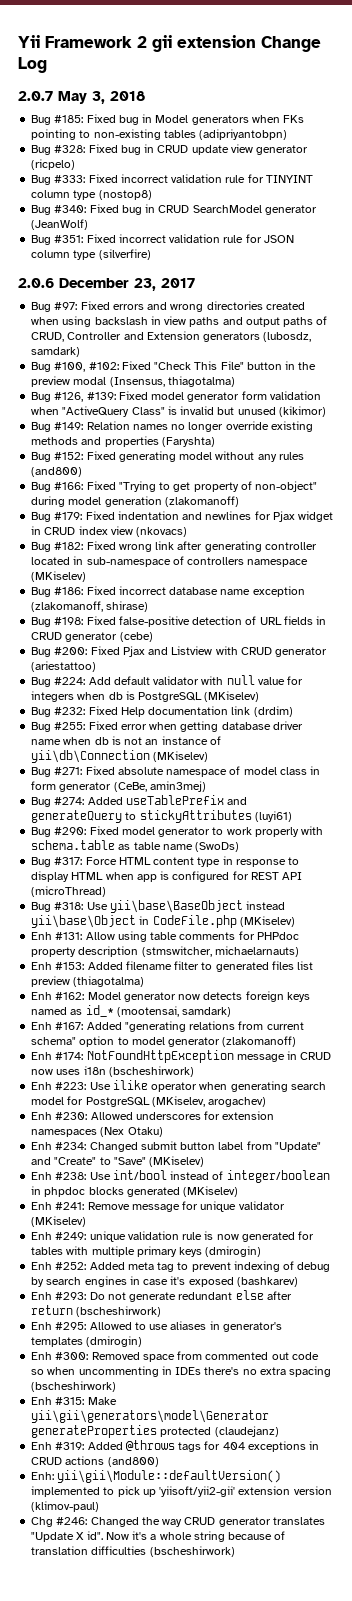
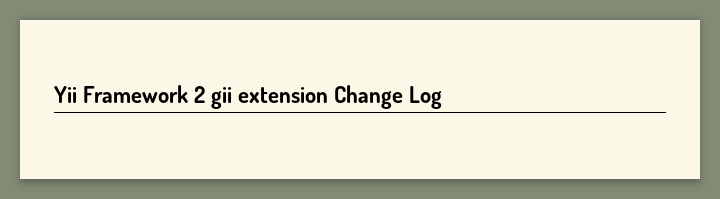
[18,91,145,104] [31,114,305,125] [31,129,288,140] [31,144,309,155] [31,159,76,170] [31,174,313,185] [31,190,152,200] [31,204,317,215] [31,219,89,230] [31,234,294,245] [31,249,151,260] [18,278,195,291] [31,301,305,312] [31,316,328,327] [31,331,312,342] [31,347,81,357] [31,361,317,372] [31,376,235,387] [31,391,321,402] [31,406,326,417] [31,421,313,432] [31,436,215,447] [31,451,304,462] [31,467,83,477] [31,481,318,492] [31,496,239,507] [31,511,334,522] [31,526,188,537] [31,541,317,552] [31,556,309,567] [31,571,87,582] [31,586,305,597] [31,601,149,612] [31,616,327,627] [31,632,153,642] [31,646,328,657] [31,661,97,672] [31,675,304,687] [31,691,260,702] [31,706,293,717] [31,721,303,732] [31,736,221,745] [31,750,209,763] [31,766,321,777] [31,781,206,792] [31,795,248,807] [31,810,292,823] [31,826,324,837] [31,840,240,852] [31,856,300,867] [31,871,303,882] [31,886,107,897] [31,900,286,913] [31,915,295,928] [31,931,299,942] [31,946,299,957] [31,961,314,972] [31,976,145,987] [31,991,310,1002] [31,1005,232,1017] [31,1021,304,1032] [31,1036,297,1047] [31,1050,332,1063] [31,1066,194,1077] [31,1080,326,1092] [31,1096,267,1107] [31,1111,275,1120] [31,1127,163,1137] [31,1141,321,1152] [31,1156,205,1167] [31,1170,330,1183] [31,1186,239,1197] [31,1201,285,1212] [31,1216,87,1227] [31,1231,315,1242] [31,1246,262,1257] [31,1261,331,1272] [31,1276,298,1287] [31,1290,292,1302] [31,1305,162,1317] [31,1321,282,1332] [31,1336,143,1347] [31,1351,319,1362] [31,1366,332,1377] [31,1381,117,1392] [31,1397,117,1405] [31,1410,270,1423] [31,1425,279,1438] [31,1440,320,1452] [31,1456,159,1467] [31,1470,282,1483] [31,1486,332,1497] [31,1501,100,1512] [31,1517,325,1527] [31,1531,286,1542] [31,1546,235,1557] // 2.0.7 May 3, 2018 // Bug #185: Fixed bug in Model generators when FKs pointing to non-existing tables (adipriyantobpn) // Bug #328: Fixed bug in CRUD update view generator (ricpelo) // Bug #333: Fixed incorrect validation rule for TINYINT column type (nostop8) // Bug #340: Fixed bug in CRUD SearchModel generator (JeanWolf) // Bug #351: Fixed incorrect validation rule for JSON column type (silverfire) // 2.0.6 December 23, 2017 // Bug #97: Fixed errors and wrong directories created when using backslash in view paths and output paths of CRUD, Controller and Extension generators (lubosdz, samdark) // Bug #100, #102: Fixed "Check This File" button in the preview modal (Insensus, thiagotalma) // Bug #126, #139: Fixed model generator form validation when "ActiveQuery Class" is invalid but unused (kikimor) // Bug #149: Relation names no longer override existing methods and properties (Faryshta) // Bug #152: Fixed generating model without any rules (and800) // Bug #166: Fixed "Trying to get property of non-object" during model generation (zlakomanoff) // Bug #179: Fixed indentation and newlines for Pjax widget in CRUD index view (nkovacs) // Bug #182: Fixed wrong link after generating controller located in sub-namespace of controllers namespace (MKiselev) // Bug #186: Fixed incorrect database name exception (zlakomanoff, shirase) // Bug #198: Fixed false-positive detection of URL fields in CRUD generator (cebe) // Bug #200: Fixed Pjax and Listview with CRUD generator (ariestattoo) // Bug #224: Add default validator with null value for integers when db is PostgreSQL (MKiselev) // Bug #232: Fixed Help documentation link (drdim) // Bug #255: Fixed error when getting database driver name when db is not an instance of yii\db\Connection (MKiselev) // Bug #271: Fixed absolute namespace of model class in form generator (CeBe, amin3mej) // Bug #274: Added useTablePrefix and generateQuery to stickyAttributes (luyi61) // Bug #290: Fixed model generator to work properly with schema.table as table name (SwoDs) // Bug #317: Force HTML content type in response to display HTML when app is configured for REST API (microThread) // Bug #318: Use yii\base\BaseObject instead yii\base\Object in CodeFile.php (MKiselev) // Enh #131: Allow using table comments for PHPdoc property description (stmswitcher, michaelarnauts) // Enh #153: Added filename filter to generated files list preview (thiagotalma) // Enh #162: Model generator now detects foreign keys named as id_* (mootensai, samdark) // Enh #167: Added "generating relations from current schema" option to model generator (zlakomanoff) // Enh #174: NotFoundHttpException message in CRUD now uses i18n (bscheshirwork) // Enh #223: Use ilike operator when generating search model for PostgreSQL (MKiselev, arogachev) // Enh #230: Allowed underscores for extension namespaces (Nex Otaku) // Enh #234: Changed submit button label from "Update" and "Create" to "Save" (MKiselev) // Enh #238: Use int/bool instead of integer/boolean in phpdoc blocks generated (MKiselev) // Enh #241: Remove message for unique validator (MKiselev) // Enh #249: unique validation rule is now generated for tables with multiple primary keys (dmirogin) // Enh #252: Added meta tag to prevent indexing of debug by search engines in case it's exposed (bashkarev) // Enh #293: Do not generate redundant else after return (bscheshirwork) // Enh #295: Allowed to use aliases in generator's templates (dmirogin) // Enh #300: Removed space from commented out code so when uncommenting in IDEs there's no extra spacing (bscheshirwork) // Enh #315: Make yii\gii\generators\model\Generator generateProperties protected (claudejanz) // Enh #319: Added @throws tags for 404 exceptions in CRUD actions (and800) // Enh: yii\gii\Module::defaultVersion() implemented to pick up 'yiisoft/yii2-gii' extension version (klimov-paul) // Chg #246: Changed the way CRUD generator translates "Update X id". Now it's a whole string because of translation difficulties (bscheshirwork) -> (443, 97) none

